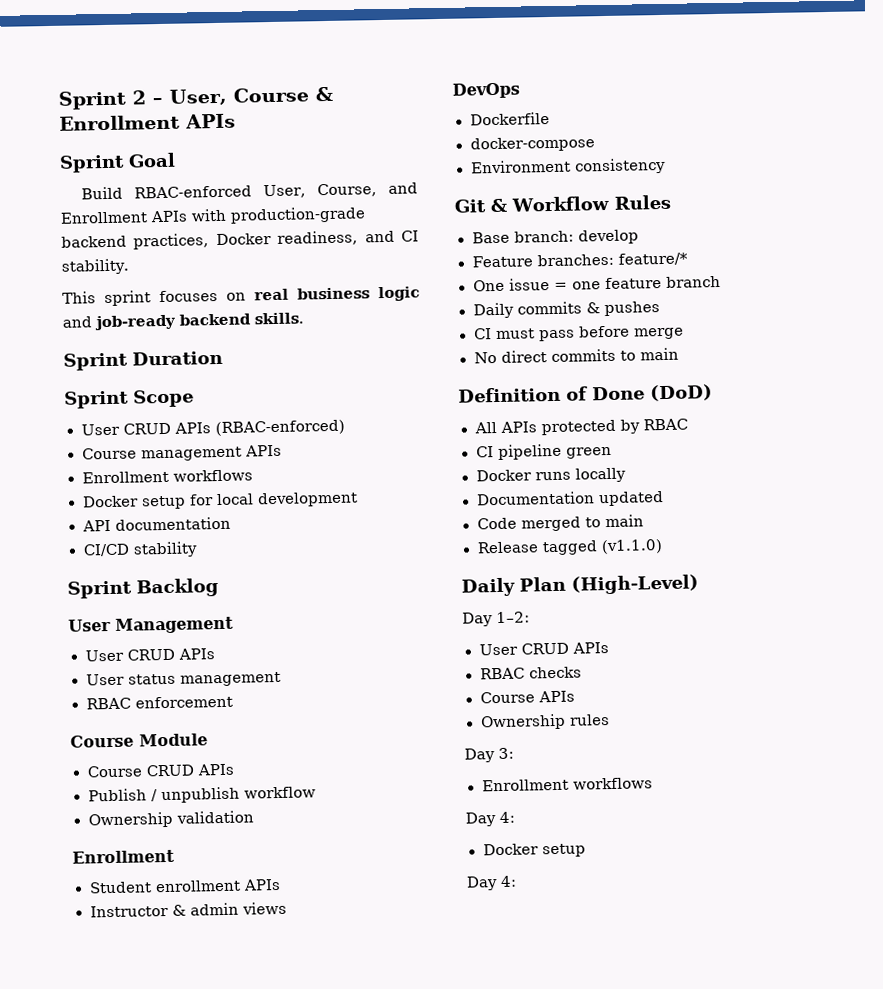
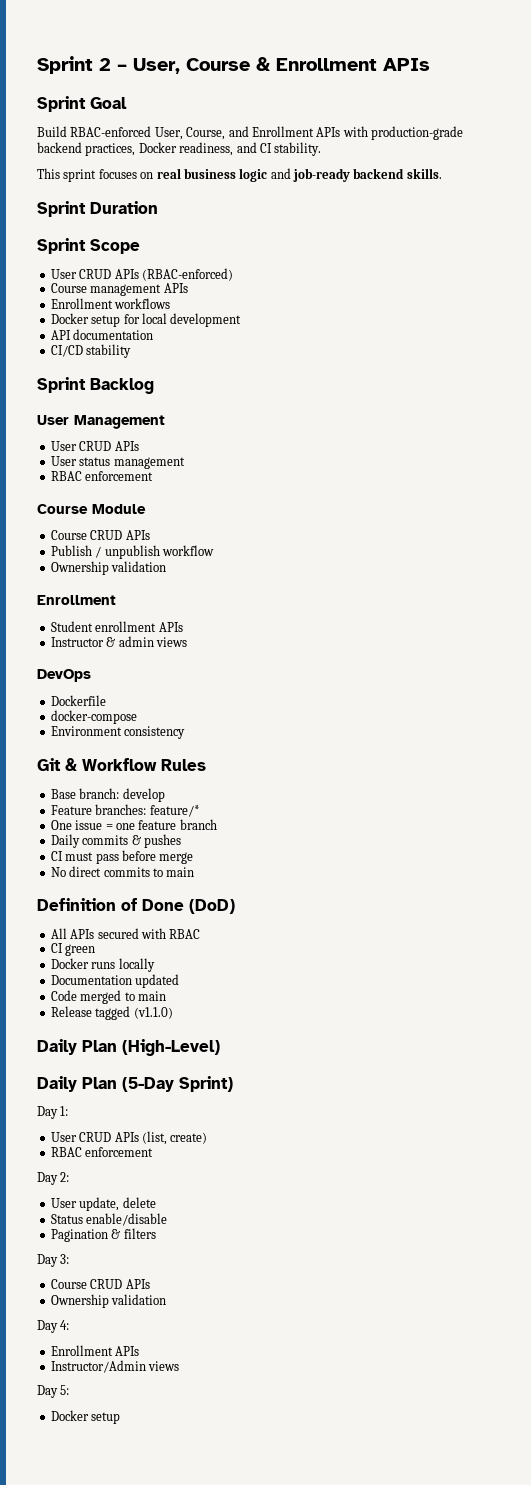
[540,419,640,436] protected by -> [97,928,166,939] secured with
[497,443,562,460] pipeline -> (63, 948) none
[462,611,530,627] [478,642,609,656] [479,666,582,680] [479,690,575,704] [479,713,610,731] [464,747,514,763] [481,777,653,792] [465,811,515,827] [482,843,586,858] [466,875,517,891] // Day 1–2: // User CRUD APIs // RBAC checks // Course APIs // Ownership rules // Day 3: // Enrollment workflows // Day 4: // Docker setup // Day 4: -> [37,1076,233,1092] [37,1106,69,1119] [50,1131,208,1145] [50,1147,154,1157] [37,1172,70,1185] [50,1197,156,1211] [50,1213,168,1226] [50,1228,156,1242] [37,1254,70,1267] [50,1279,150,1289] [50,1294,167,1308] [37,1320,70,1333] [50,1345,140,1356] [50,1360,180,1373] [37,1385,70,1398] [50,1410,121,1424] // Daily Plan (5-Day Sprint) // Day 1: // User CRUD APIs (list, create) // RBAC enforcement // Day 2: // User update, delete // Status enable/disable // Pagination & filters // Day 3: // Course CRUD APIs // Ownership validation // Day 4: // Enrollment APIs // Instructor/Admin views // Day 5: // Docker setup

